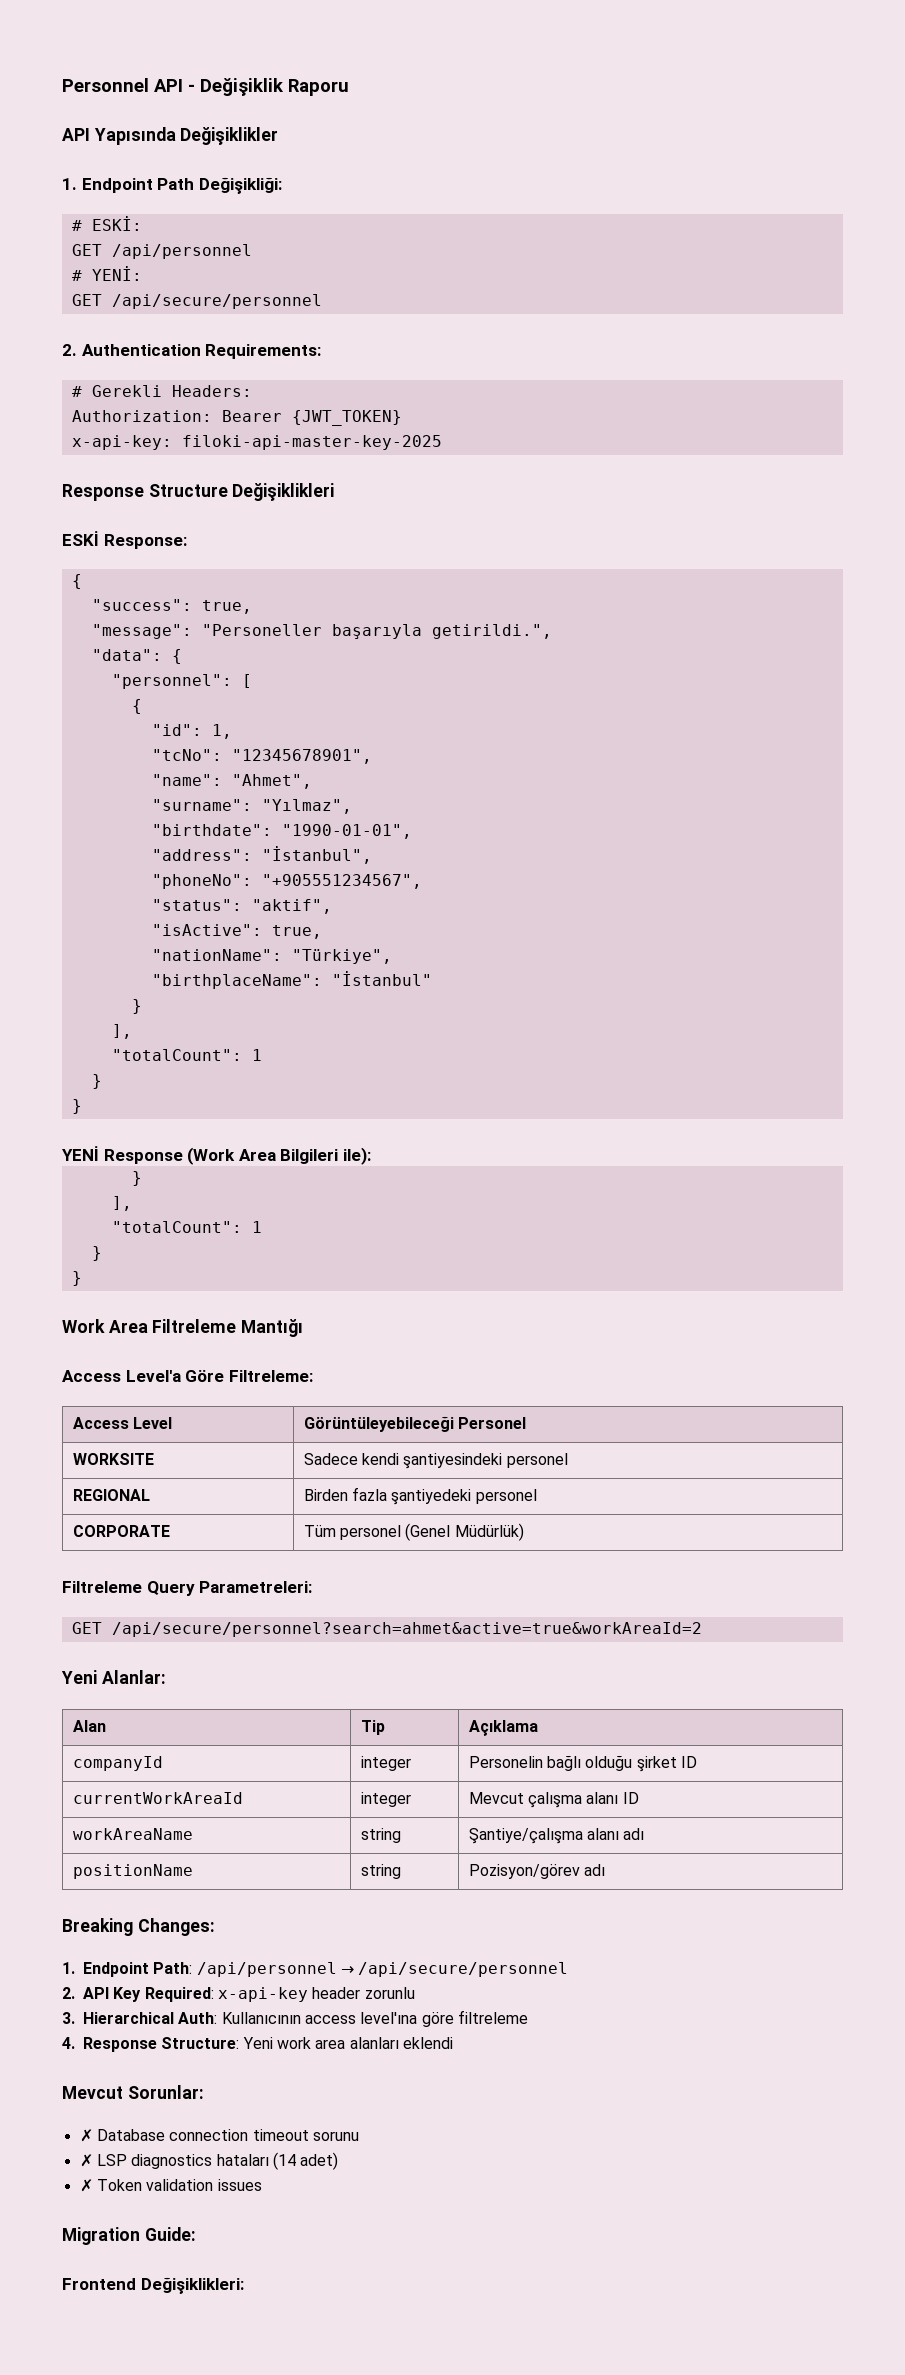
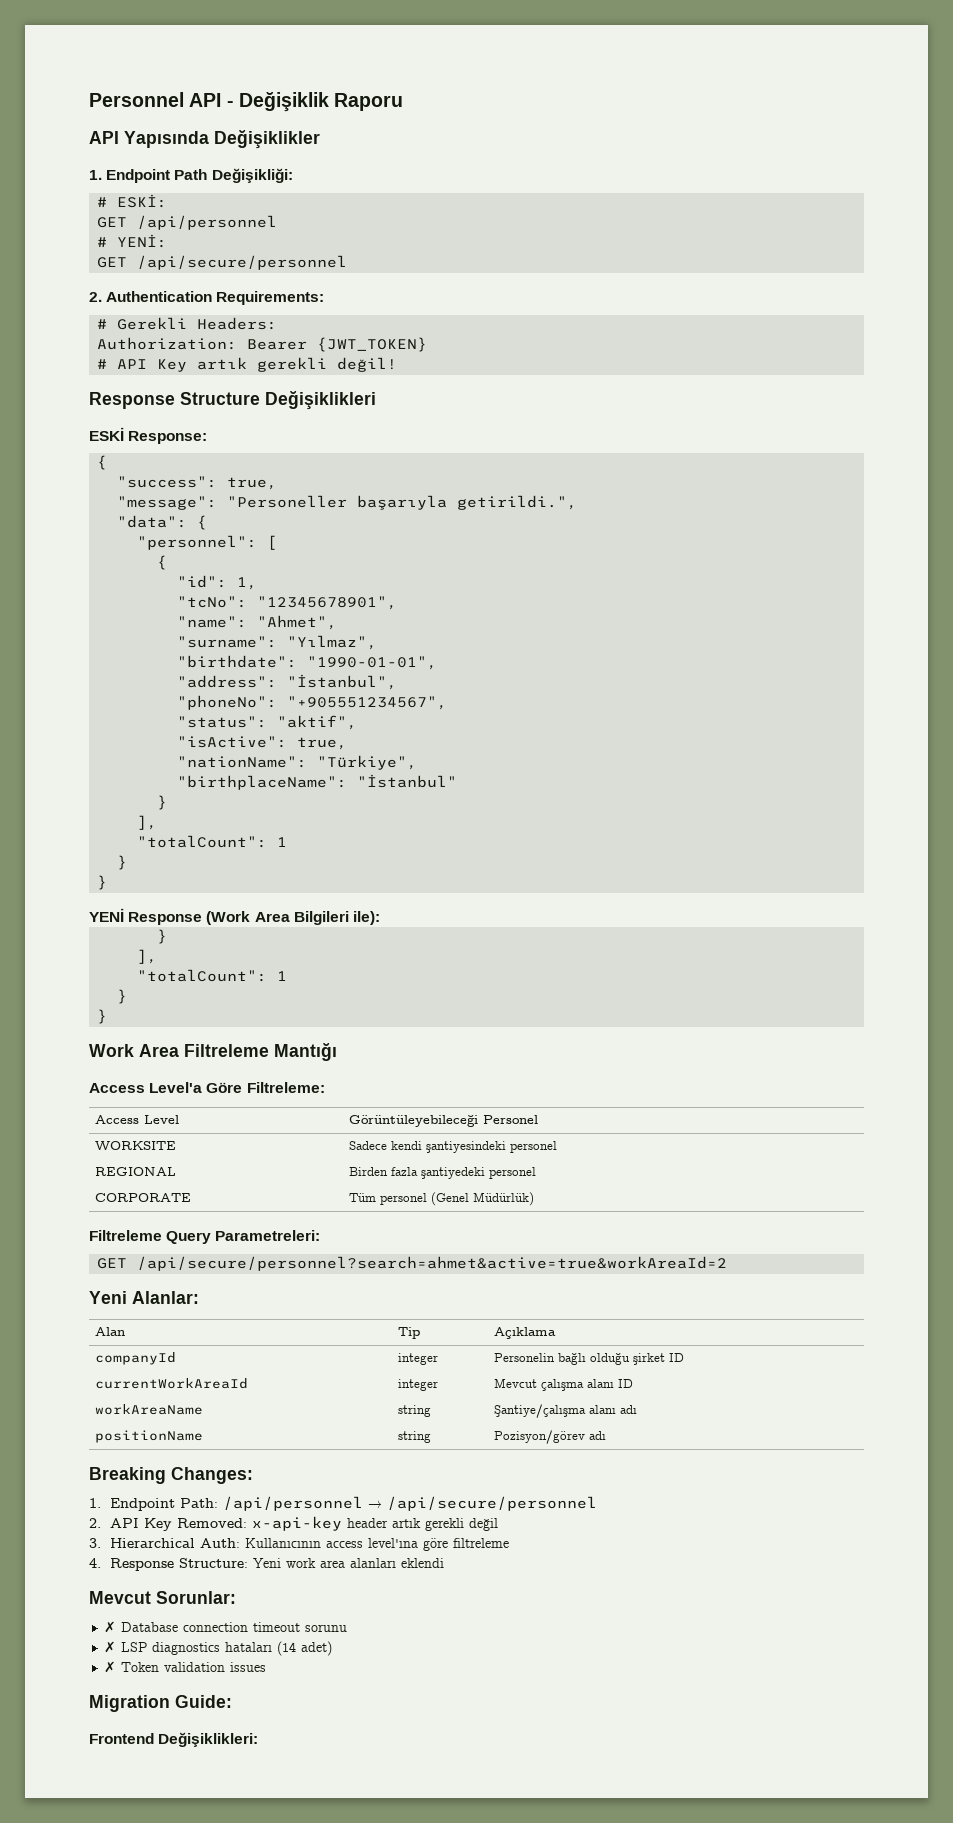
[71,435,442,450] x-api-key: filoki-api-master-key-2025 -> [97,357,398,372] # API Key artık gerekli değil!
[144,1987,214,2002] Required: -> [176,1518,247,1528] Removed:
[364,1987,415,1999] zorunlu -> [391,1518,498,1531] artık gerekli değil

